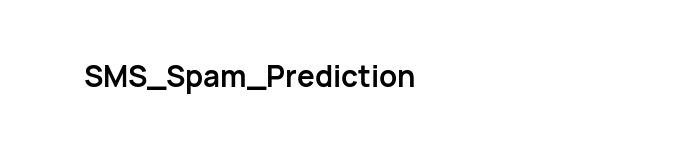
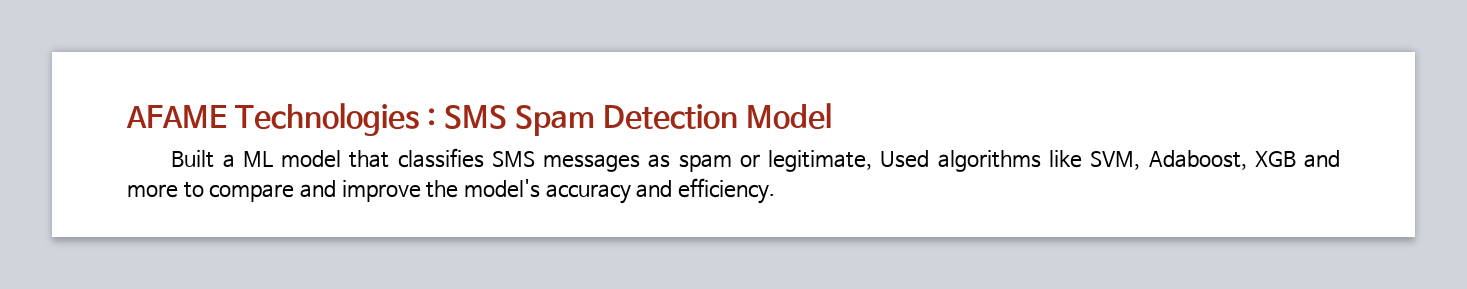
[84,65,415,94] SMS_Spam_Prediction -> [126,103,832,136] [171,148,1341,172] [127,178,775,204] AFAME Technologies : SMS Spam Detection Model // Built a ML model that classifies SMS messages as spam or legitimate, Used algorithms like SVM, Adaboost, XGB and more to compare and improve the model's accuracy and efficiency.

